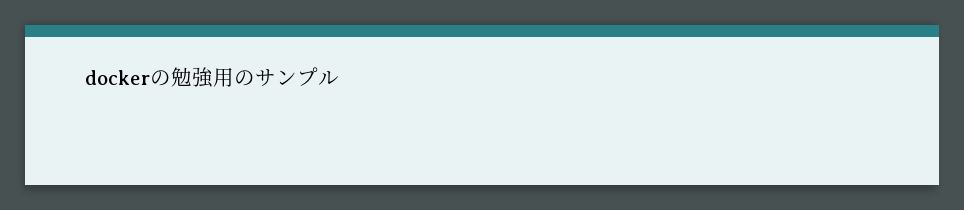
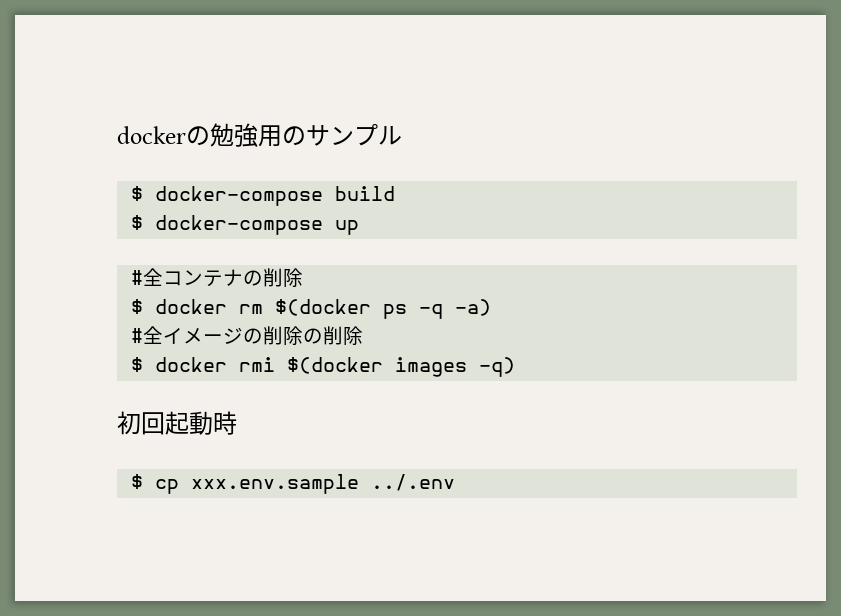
(339, 78) none -> [131,186,396,206] [131,215,360,235] [131,268,304,287] [131,299,492,319] [131,326,364,345] [131,357,516,377] [117,411,237,435] [131,474,456,494] // $ docker-compose build // $ docker-compose up // #全コンテナの削除 // $ docker rm $(docker ps -q -a) // #全イメージの削除の削除 // $ docker rmi $(docker images -q) // 初回起動時 // $ cp xxx.env.sample ../.env

